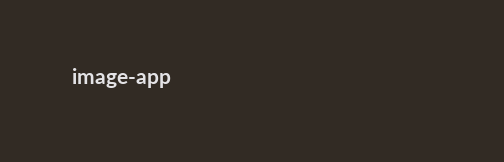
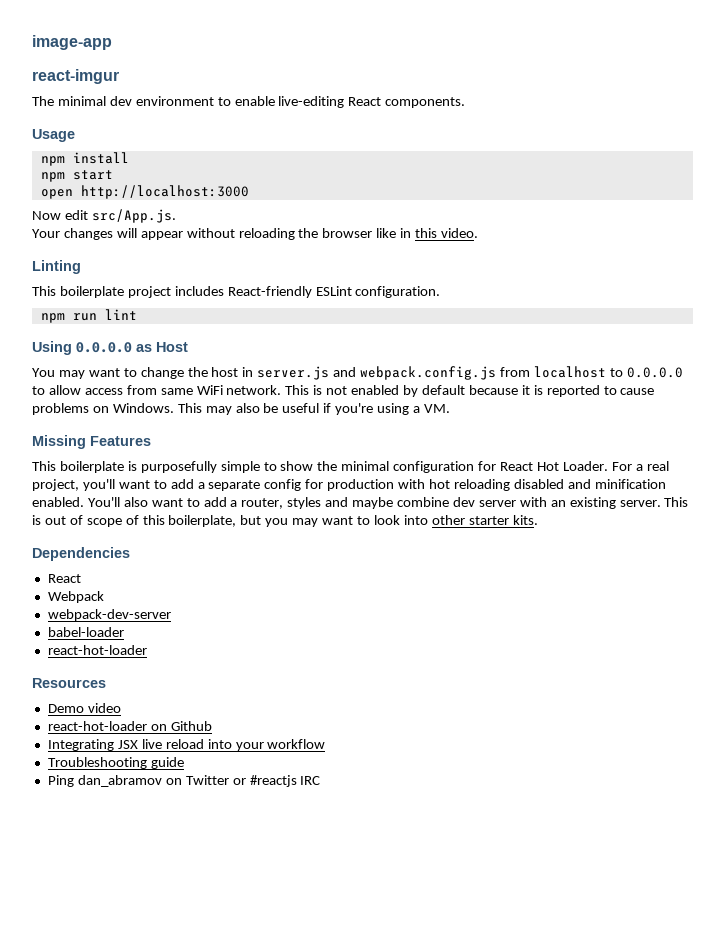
(171, 78) none -> [32,69,119,84] [32,96,466,108] [32,129,75,142] [40,152,129,166] [40,170,113,182] [40,185,249,199] [32,209,176,223] [32,228,479,240] [32,260,81,274] [32,286,441,298] [40,309,137,323] [32,341,188,355] [32,366,683,380] [32,385,655,397] [32,403,450,415] [32,435,151,449] [32,461,669,473] [32,479,666,491] [32,497,689,509] [32,515,538,527] [32,547,130,561] [47,574,81,583] [47,591,104,603] [47,609,171,621] [47,627,124,637] [47,645,147,655] [32,678,106,688] [47,703,121,713] [47,721,212,731] [47,739,326,751] [47,757,184,769] [47,775,321,787] // react-imgur // The minimal dev environment to enable live-editing React components. // Usage // npm install // npm start // open http://localhost:3000 // Now edit src/App.js. // Your changes will appear without reloading the browser like in this video. // Linting // This boilerplate project includes React-friendly ESLint configuration. // npm run lint // Using 0.0.0.0 as Host // You may want to change the host in server.js and webpack.config.js from localhost to 0.0.0.0 to allow access from same WiFi network. This is not enabled by default because it is reported to cause problems on Windows. This may also be useful if you're using a VM. // Missing Features // This boilerplate is purposefully simple to show the minimal configuration for React Hot Loader. For a real project, you'll want to add a separate config for production with hot reloading disabled and minification enabled. You'll also want to add a router, styles and maybe combine dev server with an existing server. This is out of scope of this boilerplate, but you may want to look into other starter kits. // Dependencies // React // Webpack // webpack-dev-server // babel-loader // react-hot-loader // Resources // Demo video // react-hot-loader on Github // Integrating JSX live reload into your workflow // Troubleshooting guide // Ping dan_abramov on Twitter or #reactjs IRC

